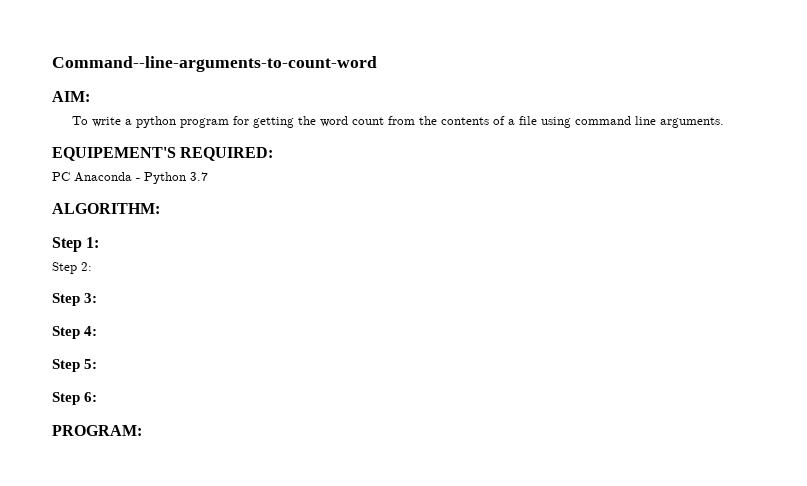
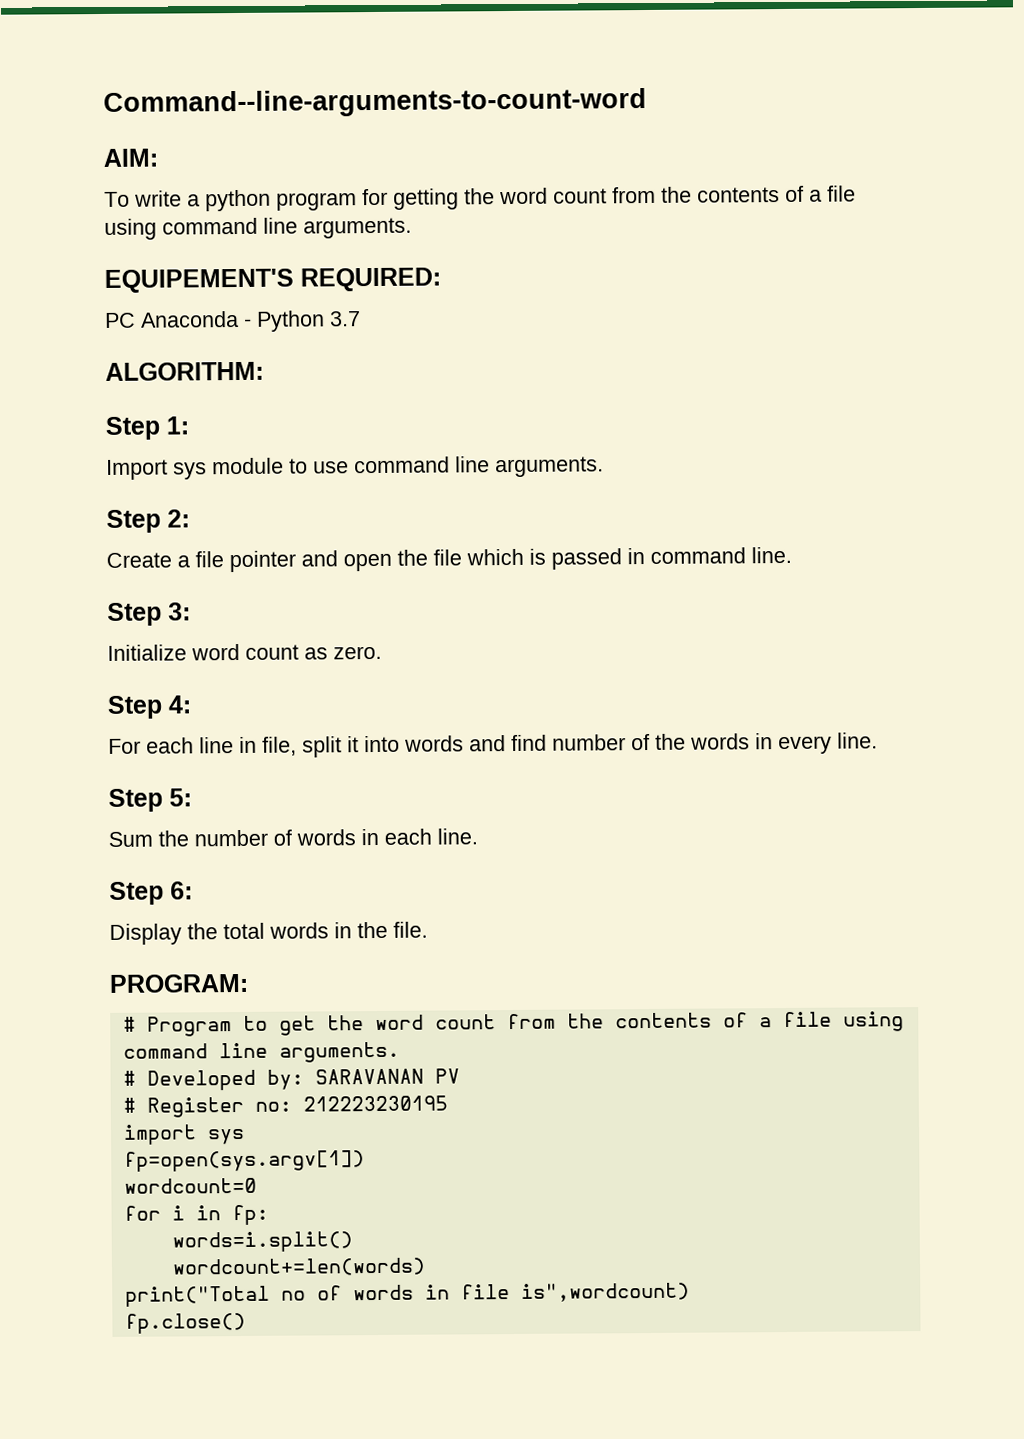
[52,262,92,274] [52,293,98,306] [52,326,98,339] [52,359,98,372] [52,392,98,405] [52,425,142,436] Step 2: // Step 3: // Step 4: // Step 5: // Step 6: // PROGRAM: -> [106,456,604,480] [106,509,190,533] [106,546,792,573] [107,602,191,626] [107,643,382,661] [107,695,191,719] [108,732,878,758] [108,788,192,812] [108,828,478,847] [109,881,193,905] [109,921,428,945] [109,973,248,993] [122,1011,904,1037] [122,1041,400,1063] [122,1068,460,1091] [122,1095,448,1118] [122,1124,245,1145] [123,1150,365,1172] [123,1177,257,1194] [123,1204,269,1226] [171,1231,353,1253] [171,1257,426,1277] [124,1282,690,1307] [124,1312,246,1334] Import sys module to use command line arguments. // Step 2: // Create a file pointer and open the file which is passed in command line. // Step 3: // Initialize word count as zero. // Step 4: // For each line in file, split it into words and find number of the words in every line. // Step 5: // Sum the number of words in each line. // Step 6: // Display the total words in the file. // PROGRAM: // # Program to get the word count from the contents of a file using command line arguments. // # Developed by: SARAVANAN PV // # Register no: 212223230195 // import sys // fp=open(sys.argv[1]) // wordcount=0 // for i in fp: // words=i.split() // wordcount+=len(words) // print("Total no of words in file is",wordcount) // fp.close()

